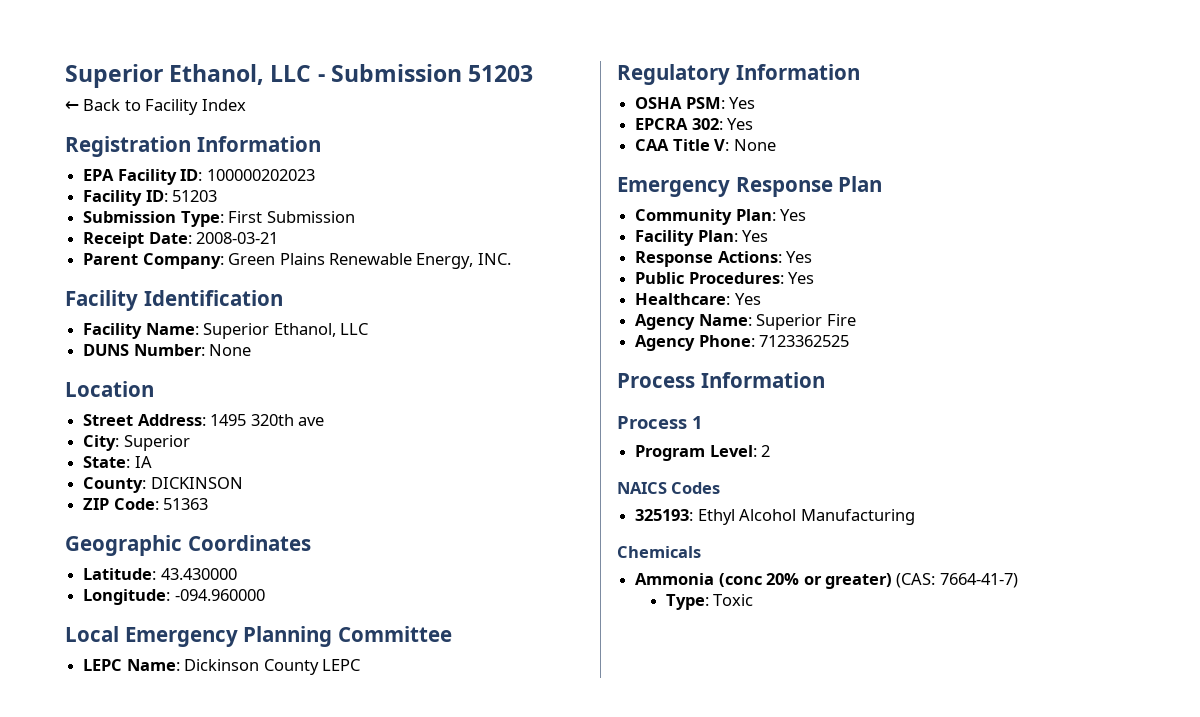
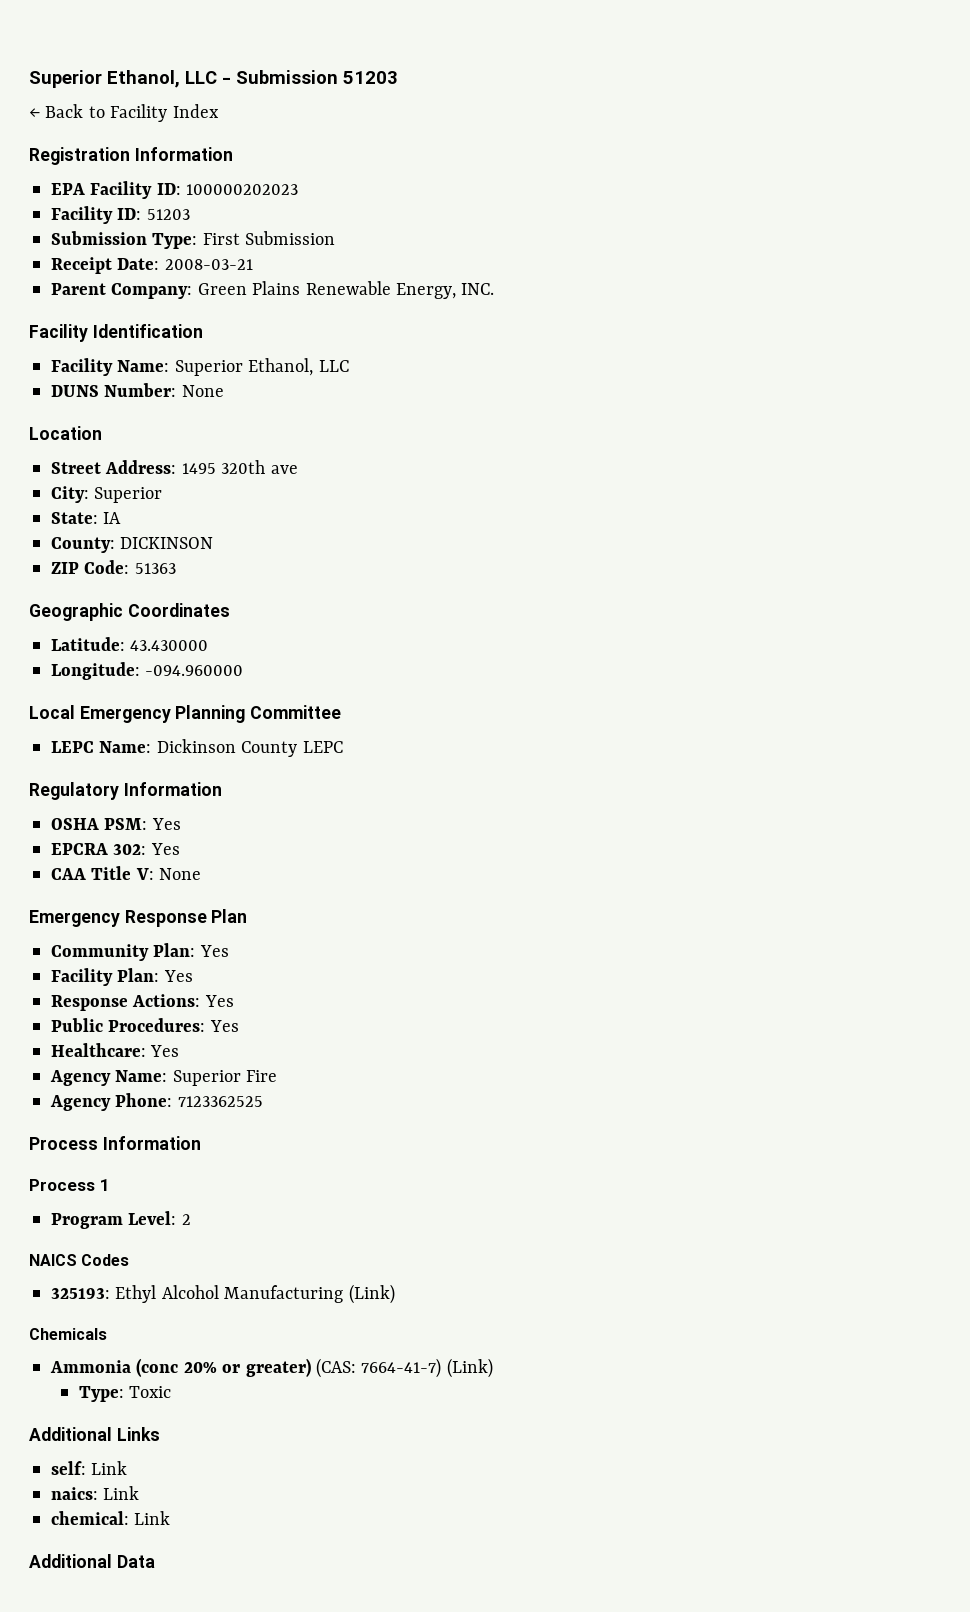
(915, 517) none -> [348,1284,395,1304] (Link)
(1018, 580) none -> [446,1358,493,1378] (Link)
(754, 600) none -> [29,1427,160,1441] [51,1461,128,1475] [51,1486,140,1500] [51,1511,171,1525] [29,1554,155,1568] // Additional Links // self: Link // naics: Link // chemical: Link // Additional Data

